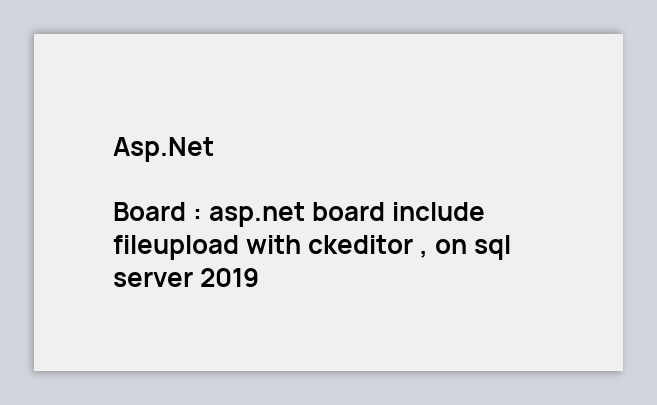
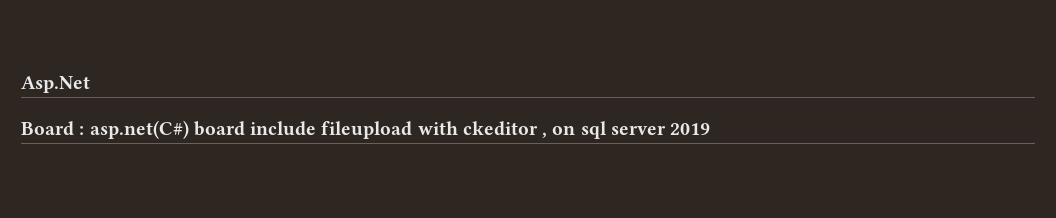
[209,202,306,227] asp.net -> [89,120,189,139] asp.net(C#)

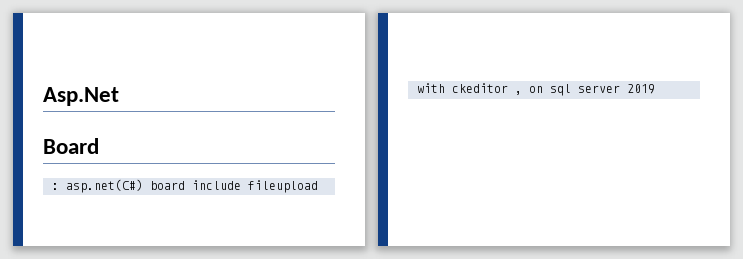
(74, 128) none -> (99, 146) //

